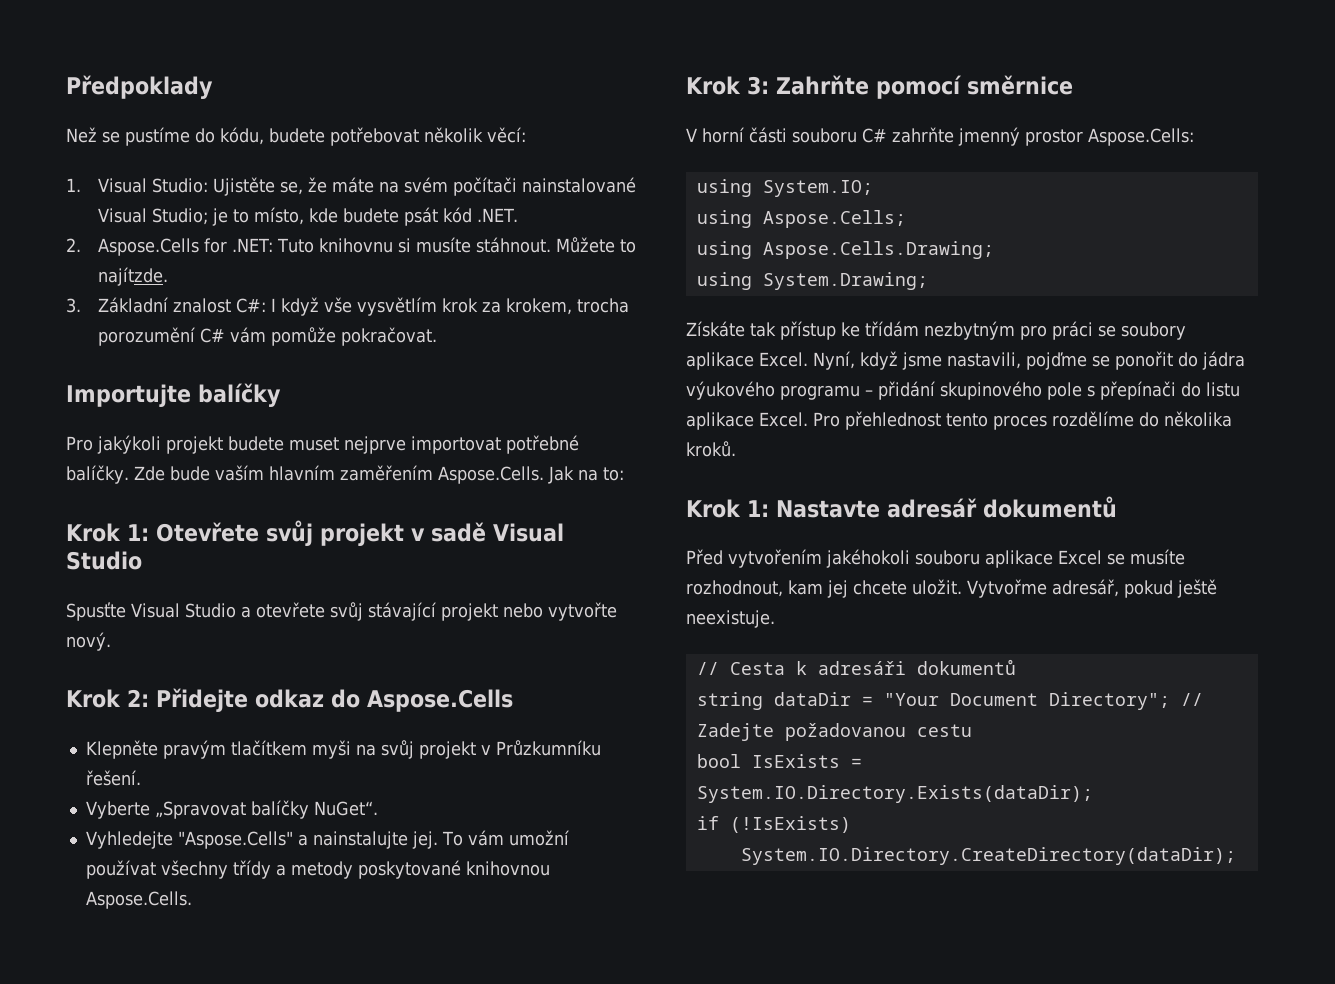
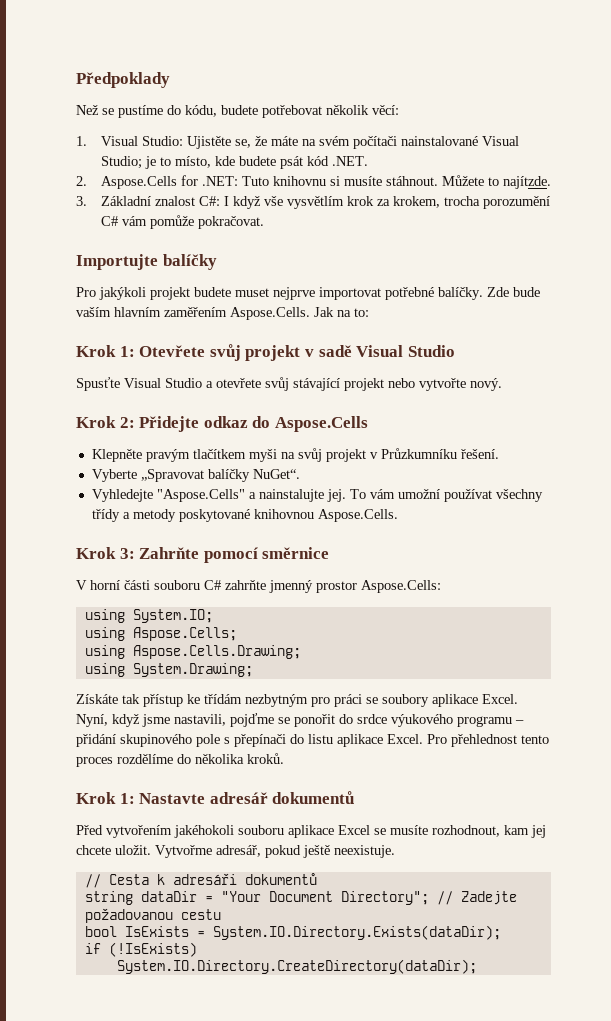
[1202,351,1245,370] jádra -> [357,714,387,724] srdce

